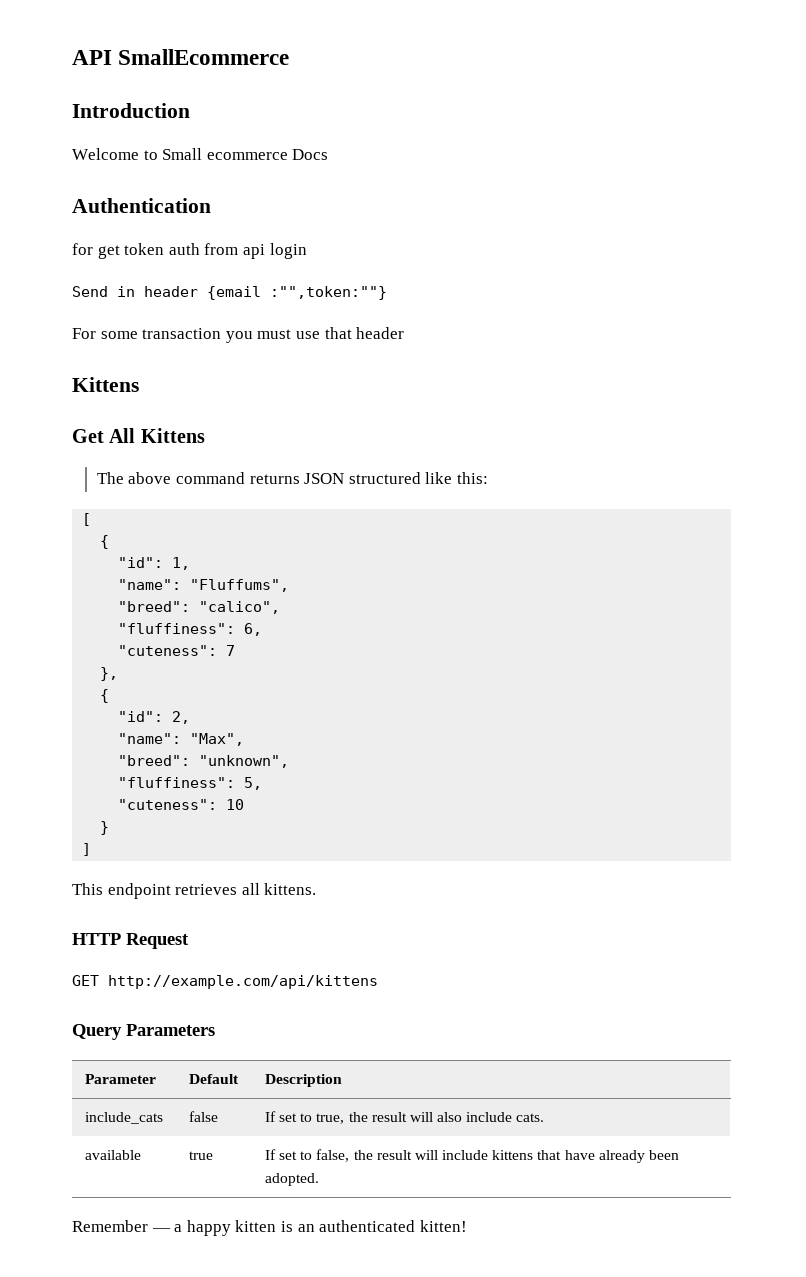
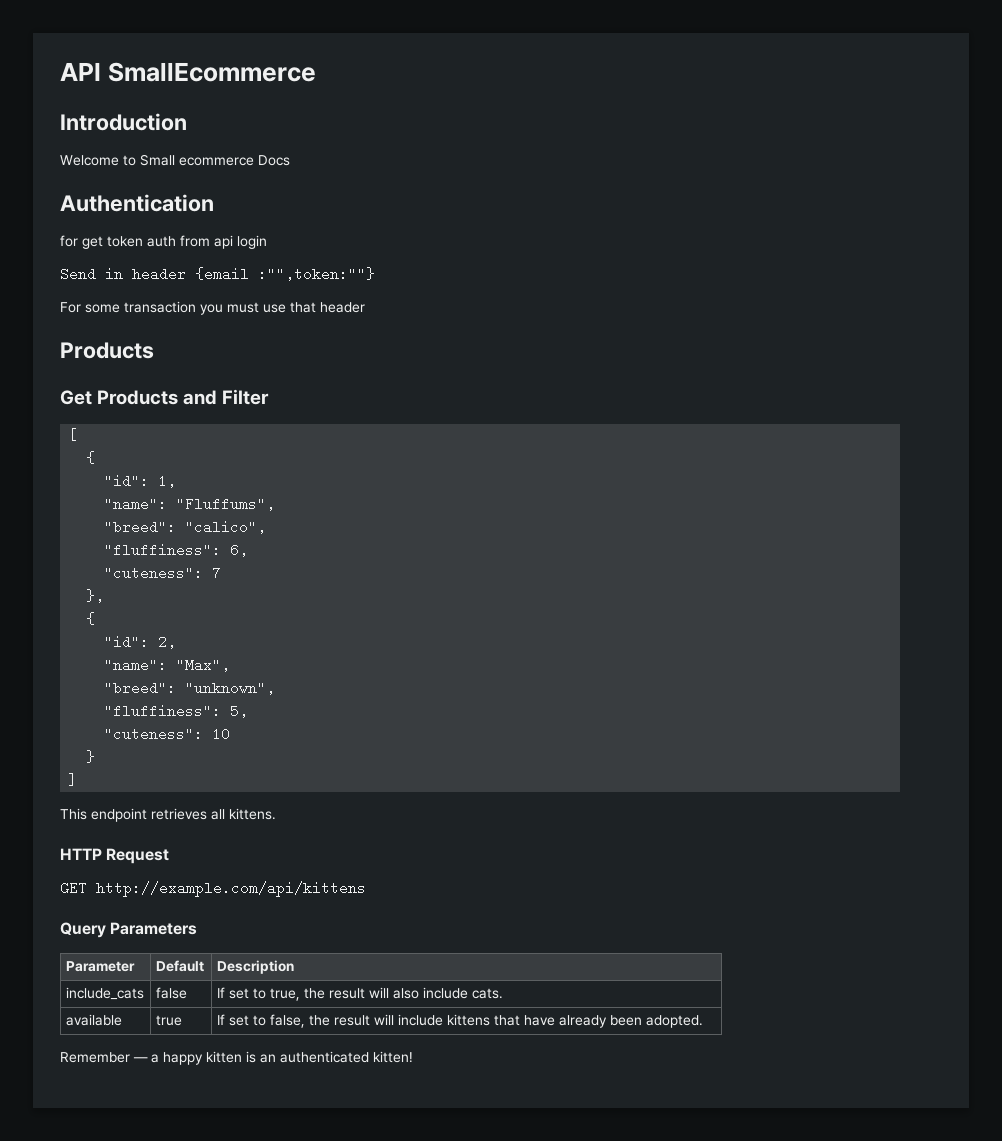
[72,377,139,392] Kittens -> [60,342,154,359] Products
[109,428,205,443] [96,472,488,484] All Kittens // The above command returns JSON structured like this: -> [97,389,270,405] Products and Filter

